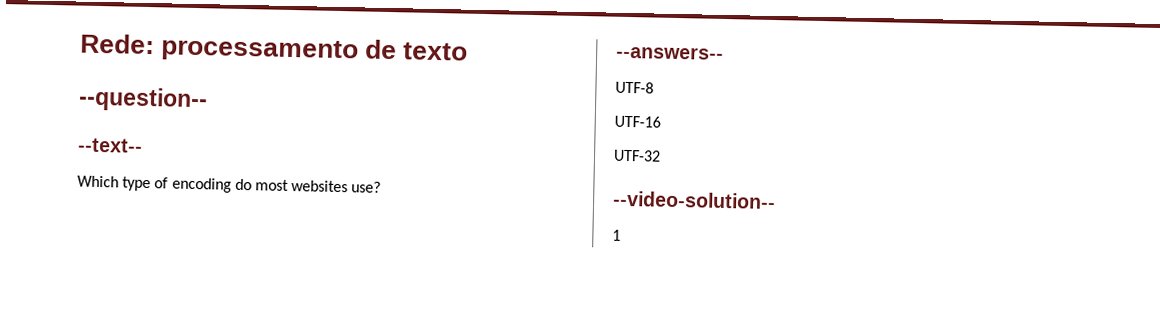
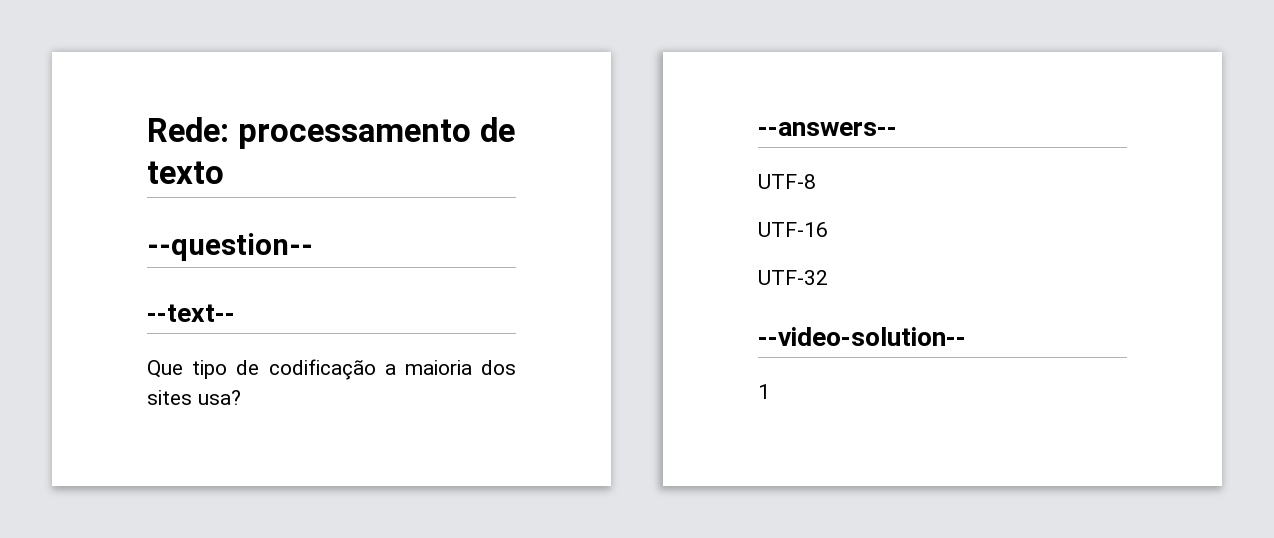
[77,175,382,193] Which type of encoding do most websites use? -> [147,359,516,380] [147,390,241,405] Que tipo de codificação a maioria dos sites usa?

